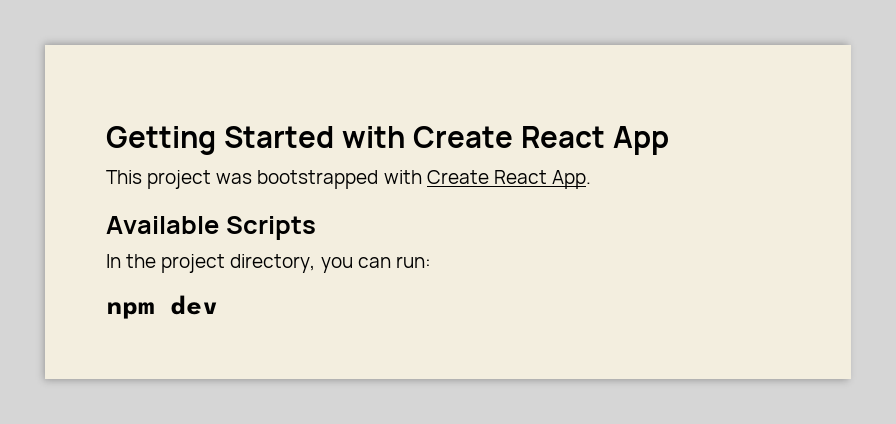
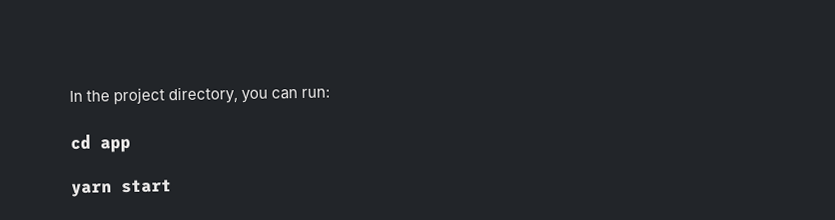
[106,126,669,155] [106,170,591,189] [106,216,316,240] Getting Started with Create React App // This project was bootstrapped with Create React App. // Available Scripts // -> (69, 96) none
[106,295,218,319] npm dev -> [70,134,131,153] [71,179,172,197] cd app // yarn start

